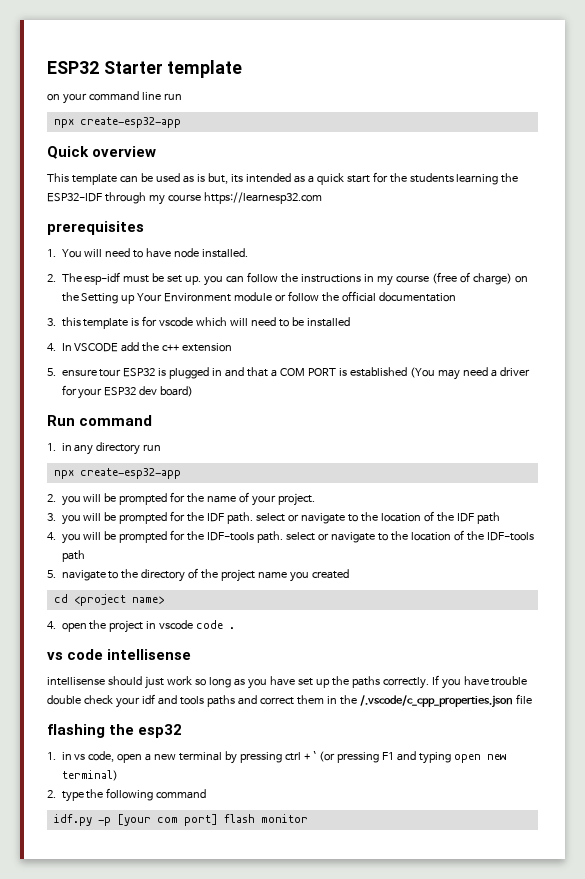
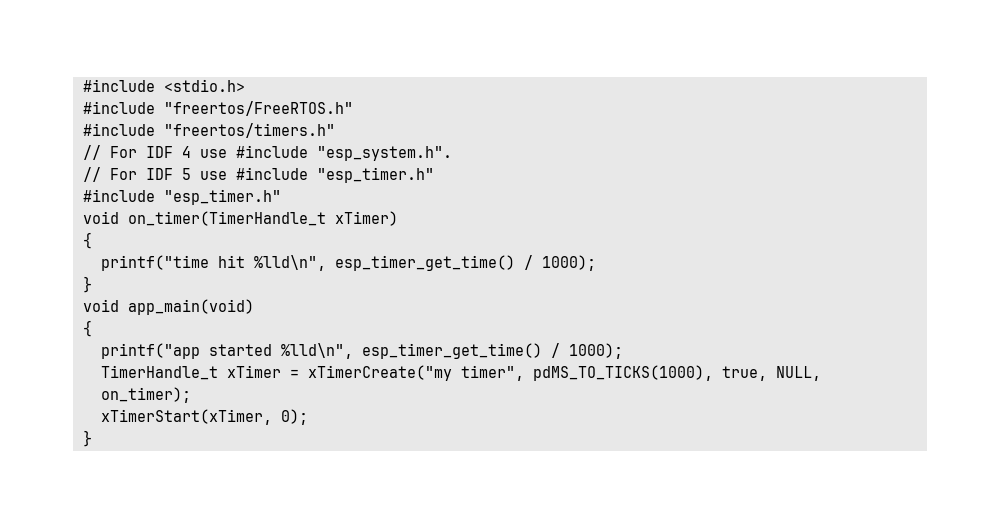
[47,60,243,78] [47,91,182,104] [53,117,181,128] [47,146,157,159] [47,172,519,185] [47,192,322,205] [47,221,144,235] [47,248,249,258] [47,272,528,286] [61,291,457,304] [47,316,351,329] [47,342,233,352] [47,367,530,380] [61,385,194,399] [47,415,153,426] [47,442,162,455] [53,468,181,479] [47,492,316,506] [47,511,500,525] [47,530,535,544] [61,550,85,562] [47,568,350,582] [53,594,164,606] [47,620,236,633] [47,649,192,660] [47,675,528,689] [47,694,532,708] [47,724,183,738] [47,751,506,764] [61,770,118,781] [47,788,207,802] [53,814,308,826] ESP32 Starter template // on your command line run // npx create-esp32-app // Quick overview // This template can be used as is but, its intended as a quick start for the students learning the ESP32-IDF through my course https://learnesp32.com // prerequisites // 1. You will need to have node installed. // 2. The esp-idf must be set up. you can follow the instructions in my course (free of charge) on the Setting up Your Environment module or follow the official documentation // 3. this template is for vscode which will need to be installed // 4. In VSCODE add the c++ extension // 5. ensure tour ESP32 is plugged in and that a COM PORT is established (You may need a driver for your ESP32 dev board) // Run command // 1. in any directory run // npx create-esp32-app // 2. you will be prompted for the name of your project. // 3. you will be prompted for the IDF path. select or navigate to the location of the IDF path // 4. you will be prompted for the IDF-tools path. select or navigate to the location of the IDF-tools path // 5. navigate to the directory of the project name you created // cd <project name> // 4. open the project in vscode code . // vs code intellisense // intellisense should just work so long as you have set up the paths correctly. If you have trouble double check your idf and tools paths and correct them in the /.vscode/c_cpp_properties.json file // flashing the esp32 // 1. in vs code, open a new terminal by pressing ctrl + ` (or pressing F1 and typing open new terminal) // 2. type the following command // idf.py -p [your com port] flash monitor -> [82,79,245,92] [82,101,353,116] [82,123,335,138] [82,145,452,161] [82,167,434,183] [82,189,281,205] [82,211,398,226] [82,232,92,249] [100,255,596,271] [82,276,92,293] [82,299,254,315] [82,320,92,337] [100,343,623,359] [100,365,821,381] [100,387,191,403] [100,409,308,425] [82,430,92,447] #include <stdio.h> // #include "freertos/FreeRTOS.h" // #include "freertos/timers.h" // // For IDF 4 use #include "esp_system.h". // // For IDF 5 use #include "esp_timer.h" // #include "esp_timer.h" // void on_timer(TimerHandle_t xTimer) // { // printf("time hit %lld\n", esp_timer_get_time() / 1000); // } // void app_main(void) // { // printf("app started %lld\n", esp_timer_get_time() / 1000); // TimerHandle_t xTimer = xTimerCreate("my timer", pdMS_TO_TICKS(1000), true, NULL, on_timer); // xTimerStart(xTimer, 0); // }

